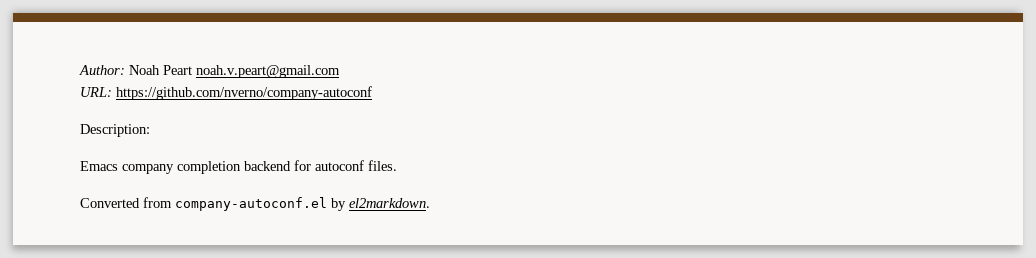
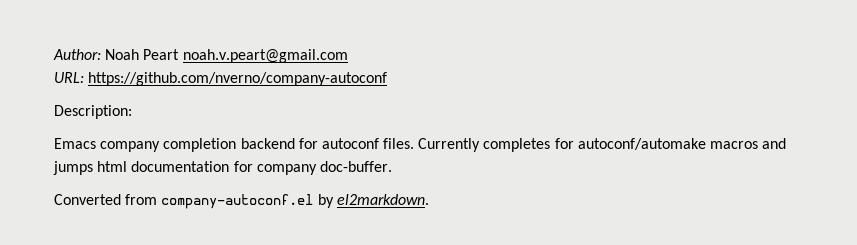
(397, 165) none -> [418,138,787,152] [53,161,392,175] Currently completes for autoconf/automake macros and jumps html documentation for company doc-buffer.

